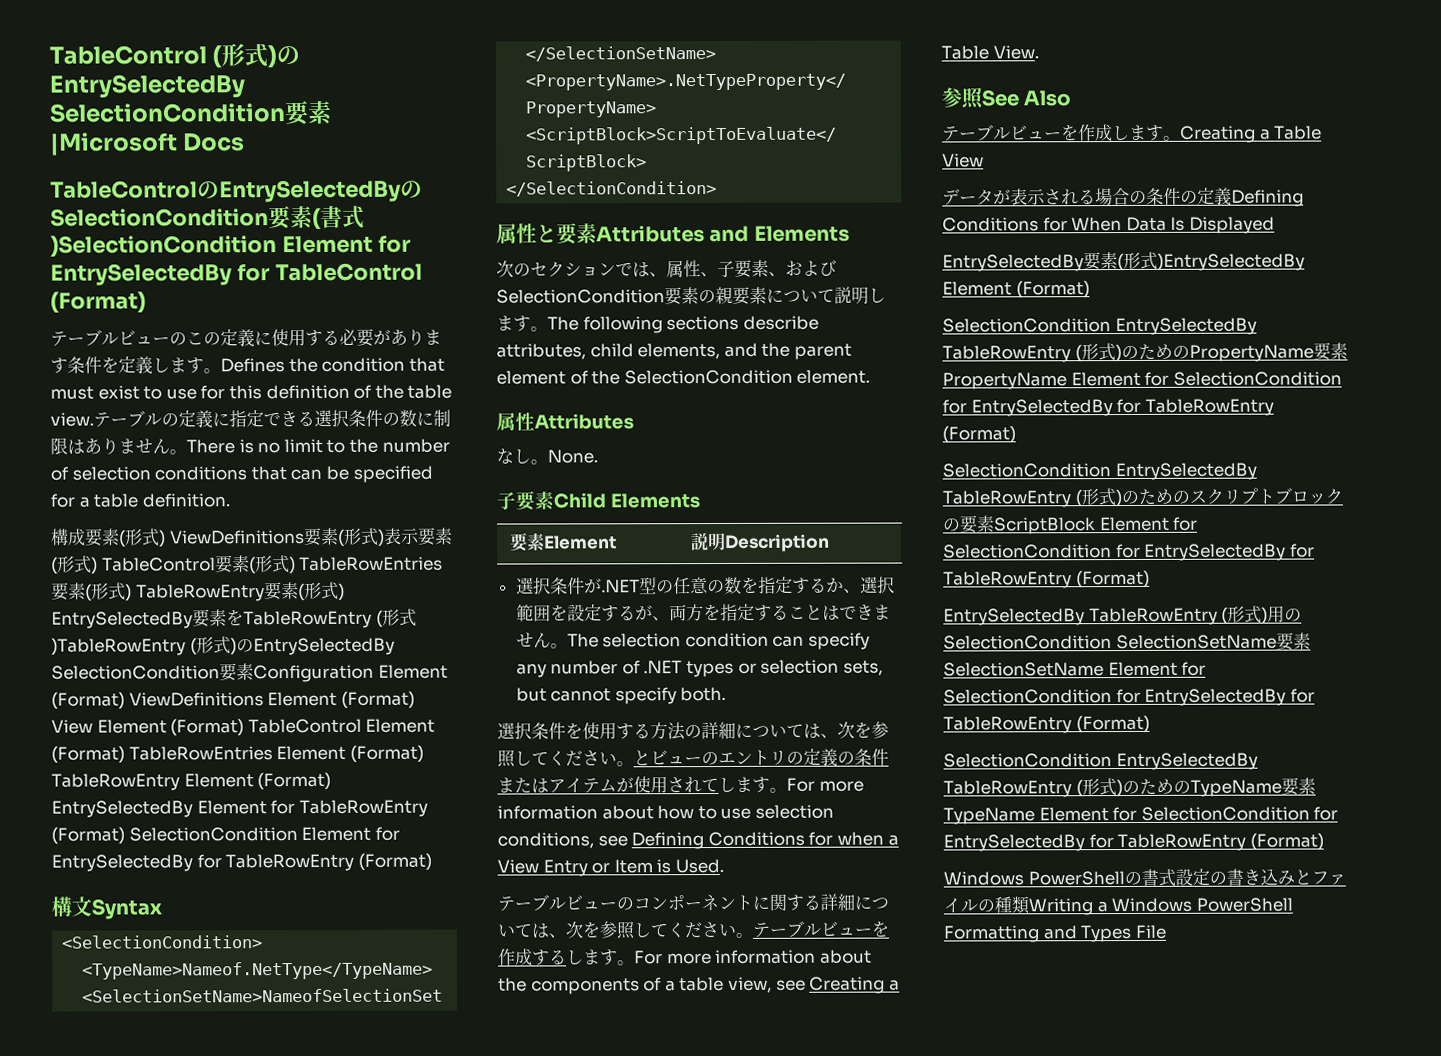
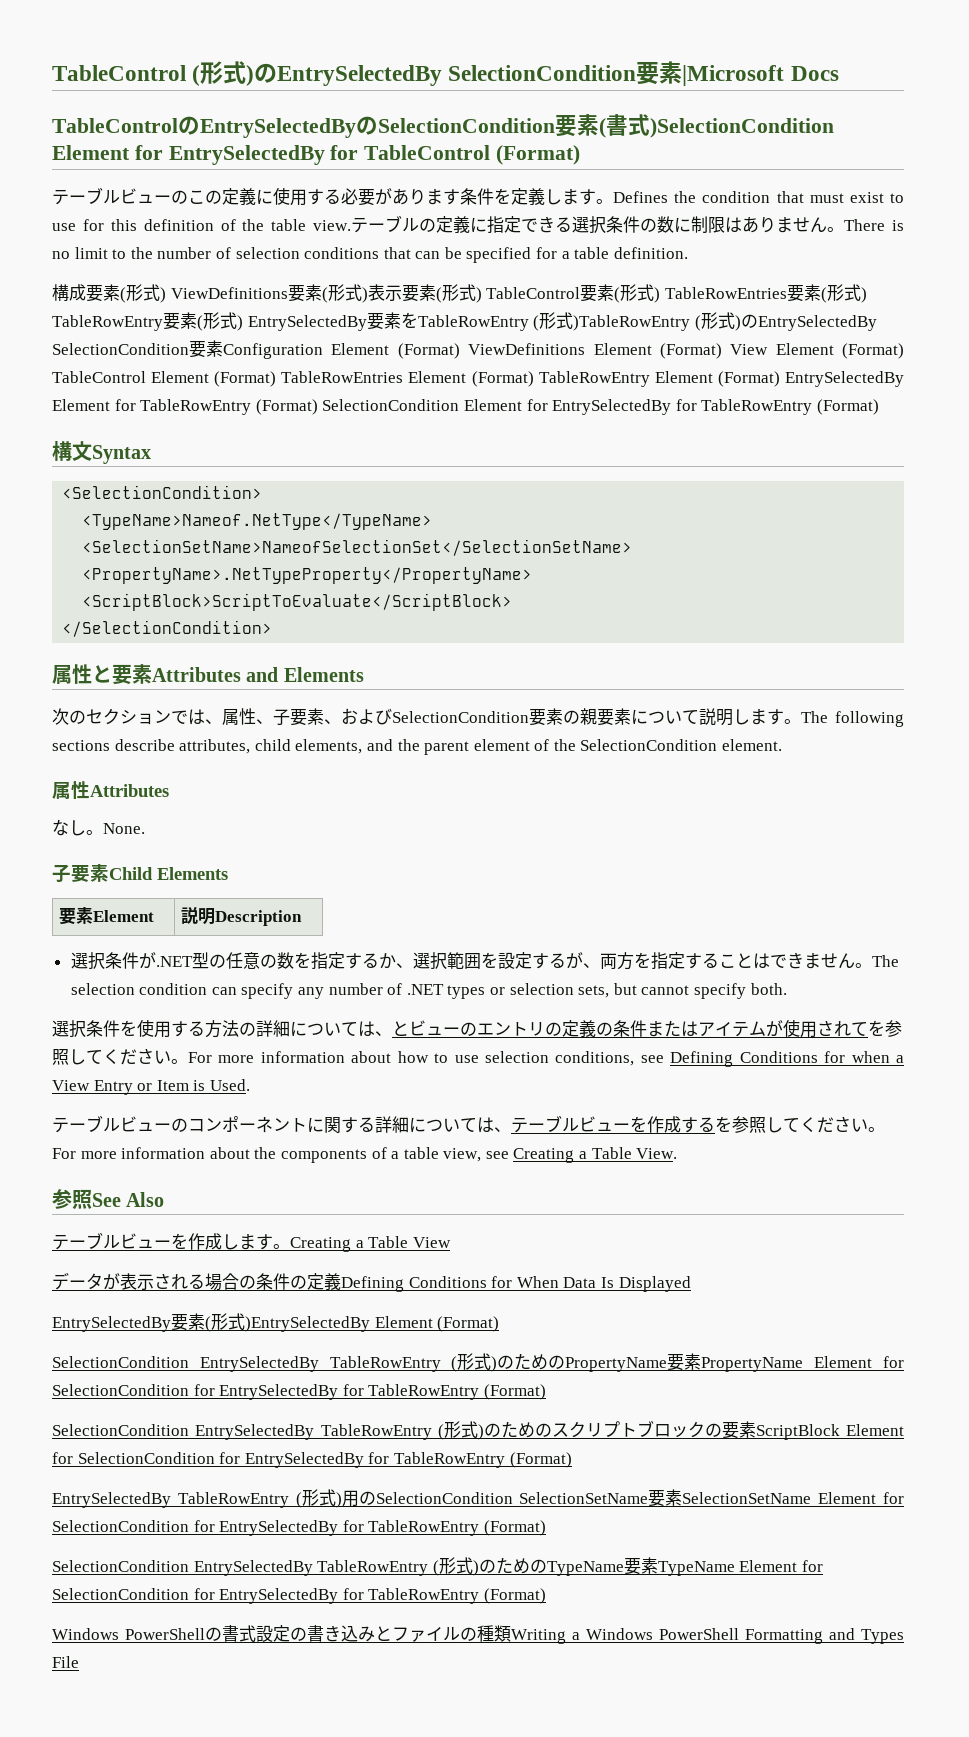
[837,721,889,739] [497,749,634,768] 次を参照してください。 -> (392, 1033) none
[718,776,770,793] します -> [868,1020,902,1037] [52,1048,171,1065] を参照してください
[565,921,754,940] 次を参照してください。 -> (511, 1129) none
[566,949,618,966] します -> [715,1116,868,1133] を参照してください

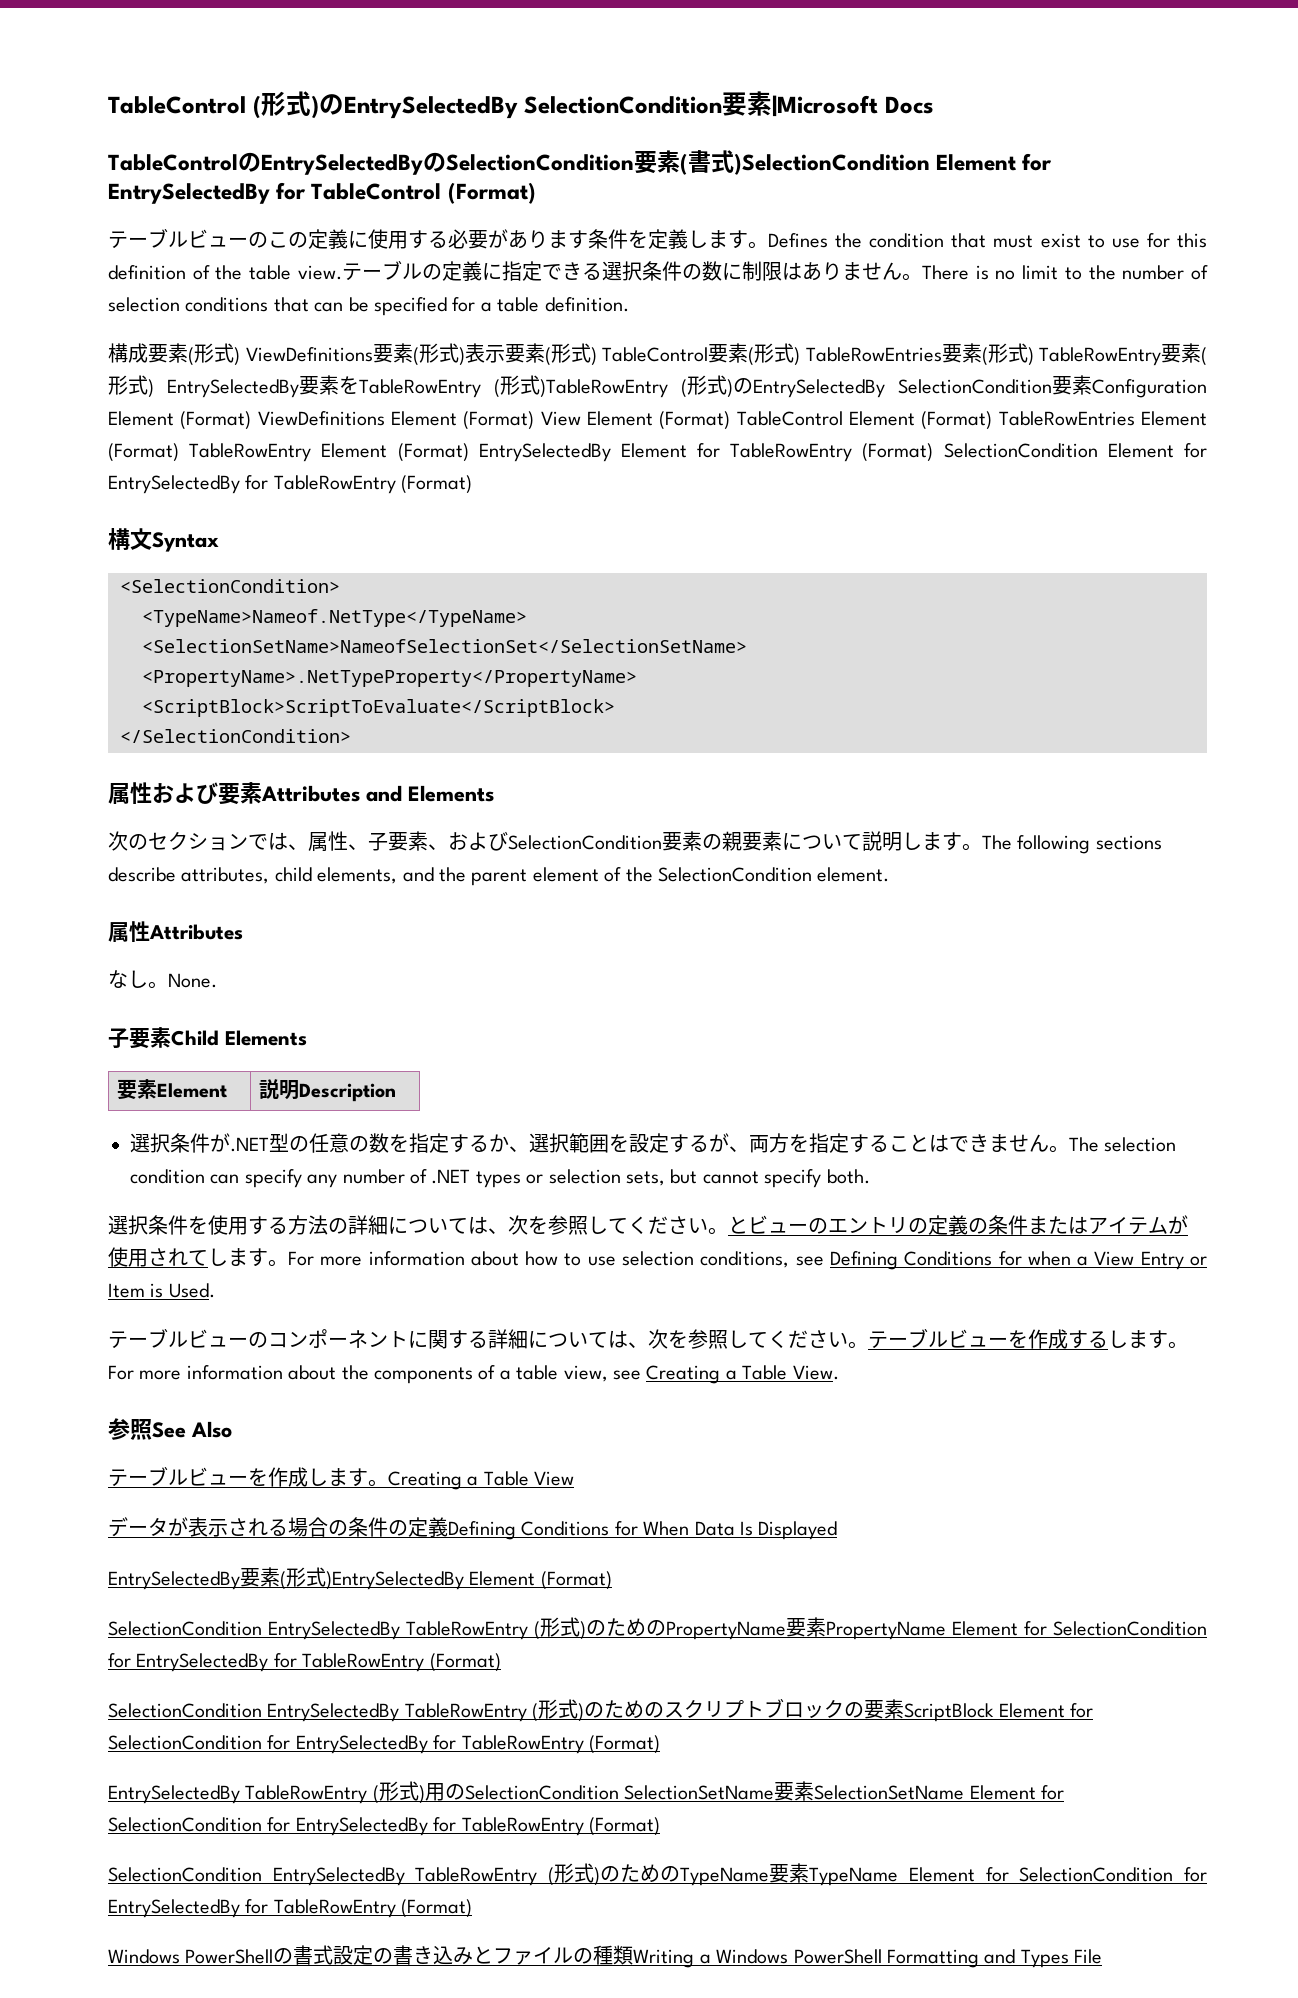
[92,665,112,683] と -> [152,782,218,804] および
(392, 1033) none -> [508,1215,728,1235] 次を参照してください。
[868,1020,902,1037] [52,1048,171,1065] を参照してください -> [208,1248,268,1267] します
(511, 1129) none -> [648,1329,868,1349] 次を参照してください。
[715,1116,868,1133] を参照してください -> [1108,1330,1168,1349] します

